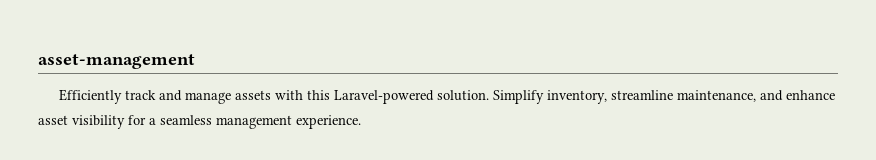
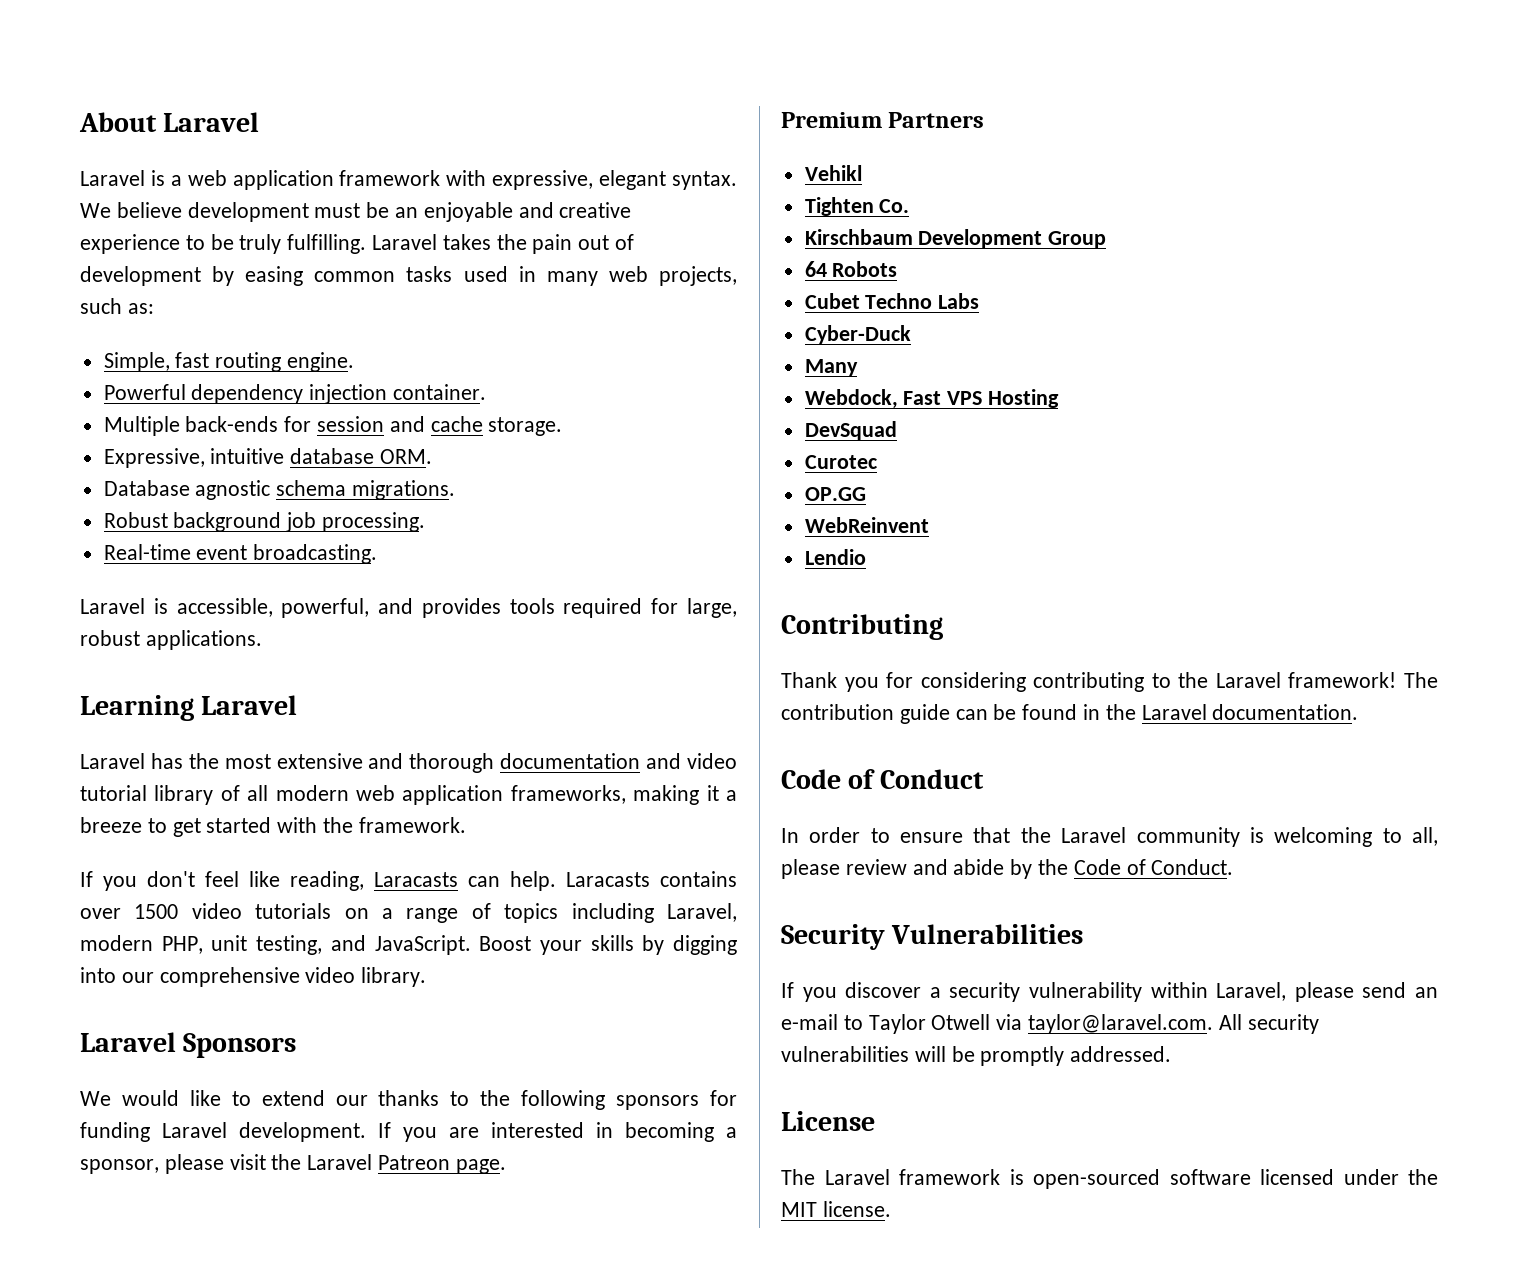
[38,54,195,69] [59,89,836,104] [38,115,361,129] asset-management // Efficiently track and manage assets with this Laravel-powered solution. Simplify inventory, streamline maintenance, and enhance asset visibility for a seamless management experience. -> [79,112,260,132] [80,170,738,190] [80,202,632,222] [80,234,635,254] [80,266,737,286] [80,298,154,314] [103,352,355,372] [103,384,487,404] [103,416,563,436] [103,448,433,468] [103,480,456,500] [103,512,426,532] [103,544,378,564] [80,598,737,618] [80,630,262,650] [80,695,298,721] [80,753,738,773] [80,785,737,805] [80,817,466,837] [80,871,737,891] [80,903,737,923] [80,935,737,955] [80,967,427,987] [80,1032,297,1058] [80,1090,737,1110] [80,1122,737,1142] [80,1154,506,1174] [781,112,985,128] [804,165,862,181] [804,197,910,216] [804,229,1107,248] [804,261,898,277] [804,293,980,309] [804,325,911,344] [804,359,858,376] [804,389,1060,409] [804,421,897,440] [804,455,877,469] [804,487,866,501] [804,517,929,533] [804,549,866,565] [781,614,943,640] [781,672,1438,692] [781,704,1359,724] [781,769,984,789] [781,827,1438,847] [781,859,1234,879] [781,924,1084,950] [781,982,1438,1002] [781,1014,1319,1034] [781,1046,1172,1066] [781,1111,875,1131] [781,1169,1438,1189] [781,1201,891,1217] About Laravel // Laravel is a web application framework with expressive, elegant syntax. We believe development must be an enjoyable and creative experience to be truly fulfilling. Laravel takes the pain out of development by easing common tasks used in many web projects, such as: // Simple, fast routing engine. // Powerful dependency injection container. // Multiple back-ends for session and cache storage. // Expressive, intuitive database ORM. // Database agnostic schema migrations. // Robust background job processing. // Real-time event broadcasting. // Laravel is accessible, powerful, and provides tools required for large, robust applications. // Learning Laravel // Laravel has the most extensive and thorough documentation and video tutorial library of all modern web application frameworks, making it a breeze to get started with the framework. // If you don't feel like reading, Laracasts can help. Laracasts contains over 1500 video tutorials on a range of topics including Laravel, modern PHP, unit testing, and JavaScript. Boost your skills by digging into our comprehensive video library. // Laravel Sponsors // We would like to extend our thanks to the following sponsors for funding Laravel development. If you are interested in becoming a sponsor, please visit the Laravel Patreon page. // Premium Partners // Vehikl // Tighten Co. // Kirschbaum Development Group // 64 Robots // Cubet Techno Labs // Cyber-Duck // Many // Webdock, Fast VPS Hosting // DevSquad // Curotec // OP.GG // WebReinvent // Lendio // Contributing // Thank you for considering contributing to the Laravel framework! The contribution guide can be found in the Laravel documentation. // Code of Conduct // In order to ensure that the Laravel community is welcoming to all, please review and abide by the Code of Conduct. // Security Vulnerabilities // If you discover a security vulnerability within Laravel, please send an e-mail to Taylor Otwell via taylor@laravel.com. All security vulnerabilities will be promptly addressed. // License // The Laravel framework is open-sourced software licensed under the MIT license.

